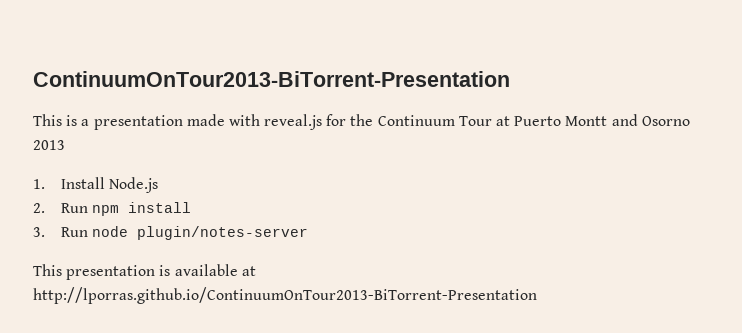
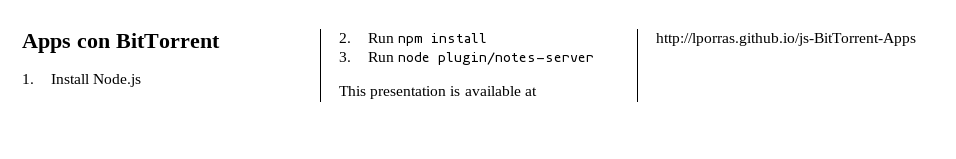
[33,71,510,87] [33,114,690,130] [33,140,65,150] ContinuumOnTour2013-BiTorrent-Presentation // This is a presentation made with reveal.js for the Continuum Tour at Puerto Montt and Osorno 2013 -> [22,33,220,53] Apps con BitTorrent
[33,287,537,304] http://lporras.github.io/ContinuumOnTour2013-BiTorrent-Presentation -> [656,33,916,46] http://lporras.github.io/js-BitTorrent-Apps

